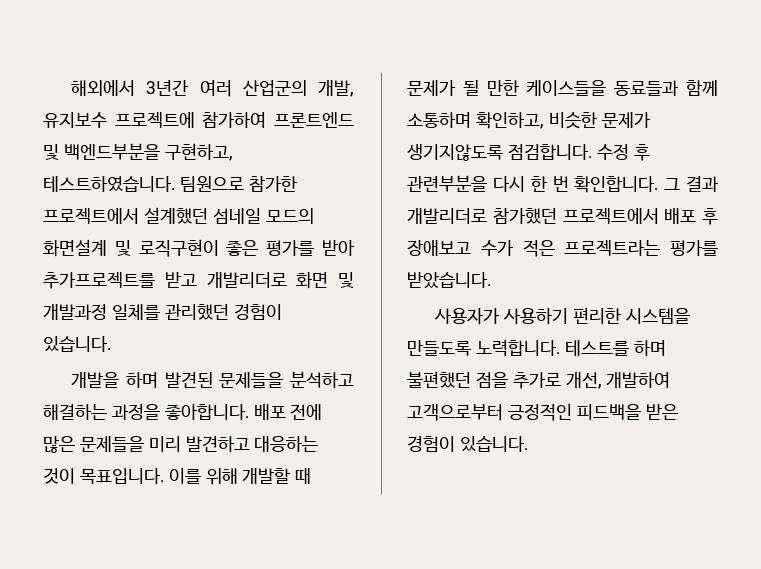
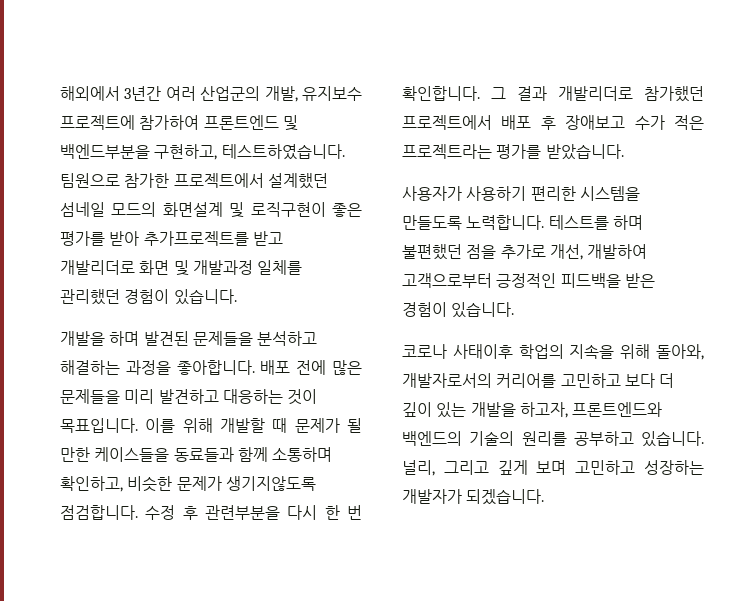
(528, 444) none -> [402,344,704,360] [402,373,675,388] [402,402,663,418] [402,431,704,447] [402,460,704,476] [402,489,545,505] // 코로나 사태이후 학업의 지속을 위해 돌아와, 개발자로서의 커리어를 고민하고 보다 더 깊이 있는 개발을 하고자, 프론트엔드와 백엔드의 기술의 원리를 공부하고 있습니다. 널리, 그리고 깊게 보며 고민하고 성장하는 개발자가 되겠습니다.

